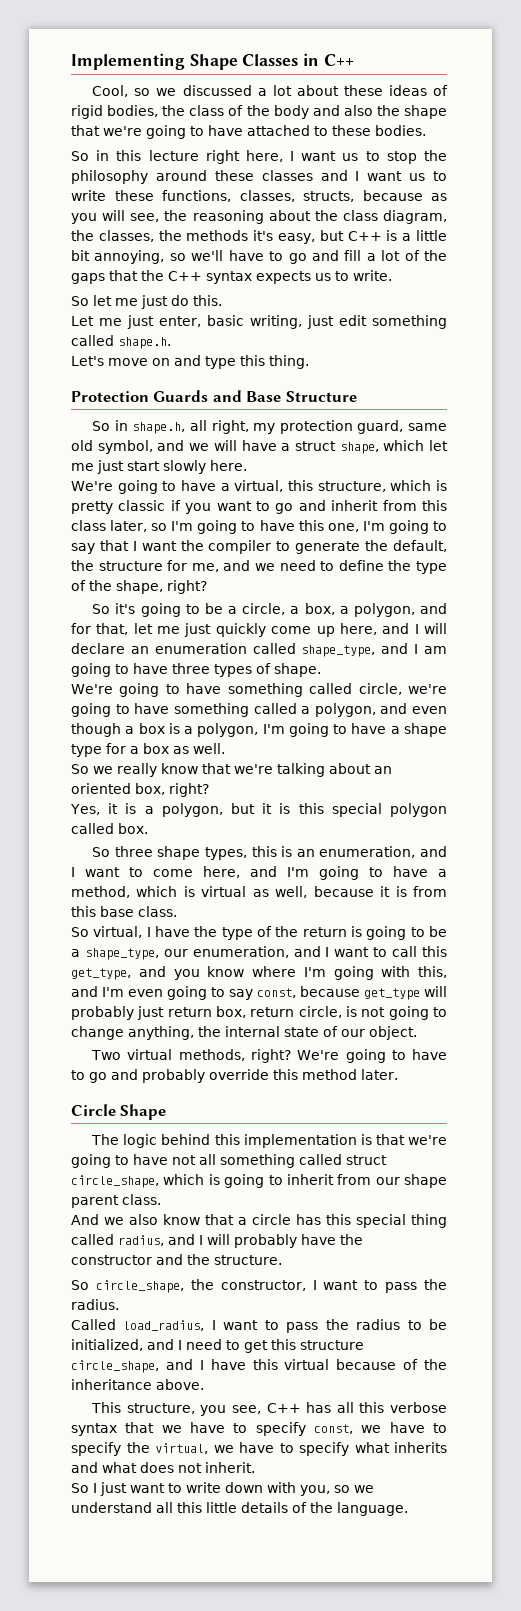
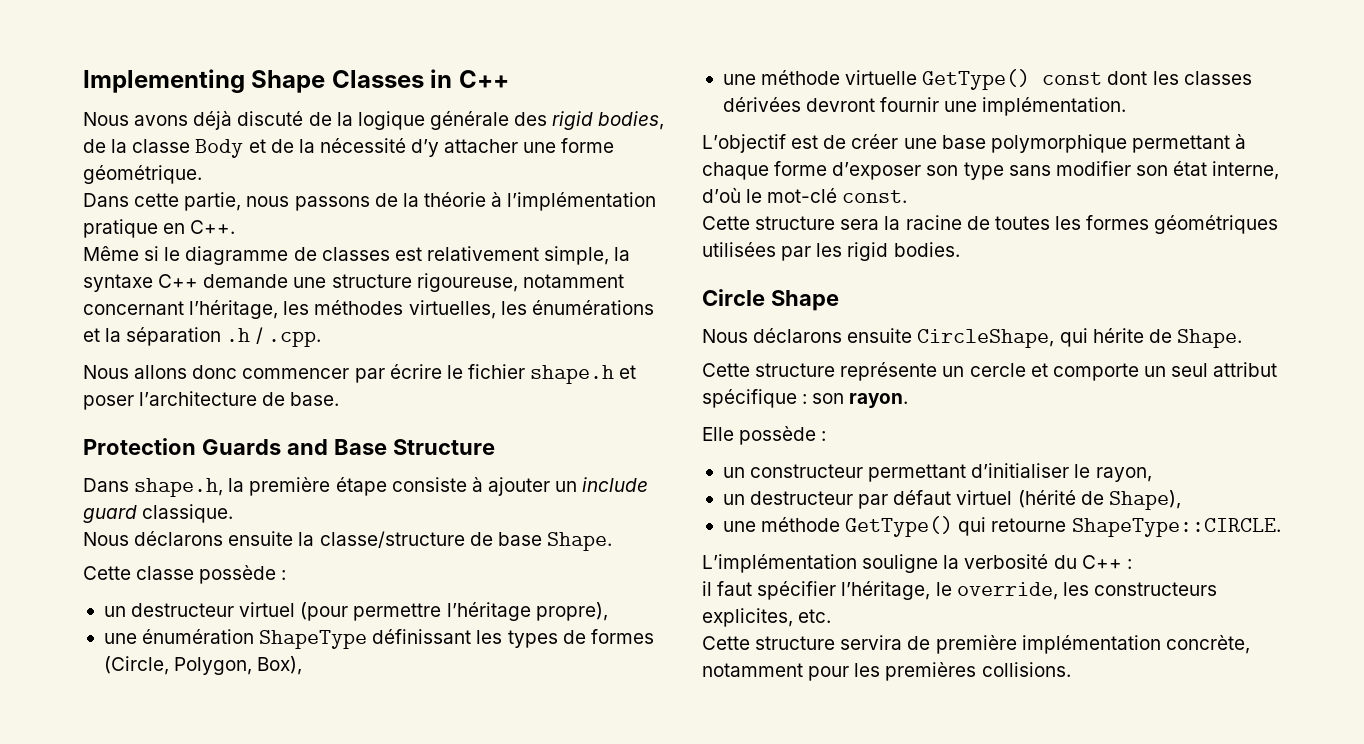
[92,85,448,97] [71,105,447,119] [71,125,426,139] [71,150,447,164] [71,170,447,184] [71,190,447,202] [71,210,447,224] [71,230,448,244] [71,250,448,264] [71,270,392,284] [71,295,222,309] [71,315,447,329] [71,335,171,349] [71,355,309,369] Cool, so we discussed a lot about these ideas of rigid bodies, the class of the body and also the shape that we're going to have attached to these bodies. // So in this lecture right here, I want us to stop the philosophy around these classes and I want us to write these functions, classes, structs, because as you will see, the reasoning about the class diagram, the classes, the methods it's easy, but C++ is a little bit annoying, so we'll have to go and fill a lot of the gaps that the C++ syntax expects us to write. // So let me just do this. // Let me just enter, basic writing, just edit something called shape.h. // Let's move on and type this thing. -> [83,111,665,130] [83,138,615,158] [83,165,202,184] [83,192,657,211] [83,219,236,238] [83,246,631,265] [83,273,624,292] [83,300,654,319] [83,327,321,347] [83,364,637,384] [83,391,340,410] Nous avons déjà discuté de la logique générale des rigid bodies, de la classe Body et de la nécessité d’y attacher une forme géométrique. // Dans cette partie, nous passons de la théorie à l’implémentation pratique en C++. // Même si le diagramme de classes est relativement simple, la syntaxe C++ demande une structure rigoureuse, notamment concernant l’héritage, les méthodes virtuelles, les énumérations et la séparation .h / .cpp. // Nous allons donc commencer par écrire le fichier shape.h et poser l’architecture de base.
[92,420,447,434] [71,440,448,454] [71,460,247,474] [71,480,447,494] [71,500,447,514] [71,520,447,534] [71,540,447,554] [71,560,447,574] [71,580,207,594] [92,603,447,617] [71,623,448,637] [71,643,447,657] [71,663,321,677] [71,683,447,697] [71,703,447,717] [71,723,447,737] [71,743,225,757] [71,763,392,777] [71,783,209,797] [70,803,447,817] [71,823,148,834] [92,846,447,860] [71,866,447,880] [71,886,448,898] [71,906,177,917] [71,926,447,940] [71,946,448,960] [71,966,447,980] [71,986,447,1000] [71,1006,447,1020] [71,1026,417,1040] [91,1049,447,1063] [71,1069,398,1083] [71,1104,167,1120] [91,1134,448,1148] [71,1154,387,1168] [71,1174,447,1188] [71,1194,161,1208] [71,1214,447,1228] [71,1234,363,1248] [71,1254,282,1265] [71,1279,447,1293] [71,1299,119,1310] [71,1319,448,1333] [71,1339,364,1353] [71,1359,447,1373] [71,1379,204,1390] [91,1402,448,1416] [71,1422,447,1436] [71,1442,447,1456] [71,1462,255,1473] [71,1482,374,1496] [71,1502,408,1516] So in shape.h, all right, my protection guard, same old symbol, and we will have a struct shape, which let me just start slowly here. // We're going to have a virtual, this structure, which is pretty classic if you want to go and inherit from this class later, so I'm going to have this one, I'm going to say that I want the compiler to generate the default, the structure for me, and we need to define the type of the shape, right? // So it's going to be a circle, a box, a polygon, and for that, let me just quickly come up here, and I will declare an enumeration called shape_type, and I am going to have three types of shape. // We're going to have something called circle, we're going to have something called a polygon, and even though a box is a polygon, I'm going to have a shape type for a box as well. // So we really know that we're talking about an oriented box, right? // Yes, it is a polygon, but it is this special polygon called box. // So three shape types, this is an enumeration, and I want to come here, and I'm going to have a method, which is virtual as well, because it is from this base class. // So virtual, I have the type of the return is going to be a shape_type, our enumeration, and I want to call this get_type, and you know where I'm going with this, and I'm even going to say const, because get_type will probably just return box, return circle, is not going to change anything, the internal state of our object. // Two virtual methods, right? We're going to have to go and probably override this method later. // Circle Shape // The logic behind this implementation is that we're going to have not all something called struct circle_shape, which is going to inherit from our shape parent class. // And we also know that a circle has this special thing called radius, and I will probably have the constructor and the structure. // So circle_shape, the constructor, I want to pass the radius. // Called load_radius, I want to pass the radius to be initialized, and I need to get this structure circle_shape, and I have this virtual because of the inheritance above. // This structure, you see, C++ has all this verbose syntax that we have to specify const, we have to specify the virtual, we have to specify what inherits and what does not inherit. // So I just want to write down with you, so we understand all this little details of the language. -> [83,477,649,497] [83,504,234,523] [83,531,612,551] [83,565,287,584] [103,602,608,621] [103,629,654,649] [103,656,303,675] [722,69,1252,90] [722,97,1127,116] [702,134,1247,153] [702,161,1280,180] [702,187,908,203] [702,215,1279,234] [702,242,960,261] [702,289,839,311] [702,328,1242,348] [702,362,1278,381] [702,389,909,408] [702,426,827,445] [722,463,1152,482] [722,490,1181,510] [722,516,1281,537] [702,554,1132,573] [702,581,1217,600] [702,608,832,627] [702,635,1250,654] [702,662,1071,681] Dans shape.h, la première étape consiste à ajouter un include guard classique. // Nous déclarons ensuite la classe/structure de base Shape. // Cette classe possède : // un destructeur virtuel (pour permettre l’héritage propre), // une énumération ShapeType définissant les types de formes (Circle, Polygon, Box), // une méthode virtuelle GetType() const dont les classes dérivées devront fournir une implémentation. // L’objectif est de créer une base polymorphique permettant à chaque forme d’exposer son type sans modifier son état interne, d’où le mot-clé const. // Cette structure sera la racine de toutes les formes géométriques utilisées par les rigid bodies. // Circle Shape // Nous déclarons ensuite CircleShape, qui hérite de Shape. // Cette structure représente un cercle et comporte un seul attribut spécifique : son rayon. // Elle possède : // un constructeur permettant d’initialiser le rayon, // un destructeur par défaut virtuel (hérité de Shape), // une méthode GetType() qui retourne ShapeType::CIRCLE. // L’implémentation souligne la verbosité du C++ : // il faut spécifier l’héritage, le override, les constructeurs explicites, etc. // Cette structure servira de première implémentation concrète, notamment pour les premières collisions.

